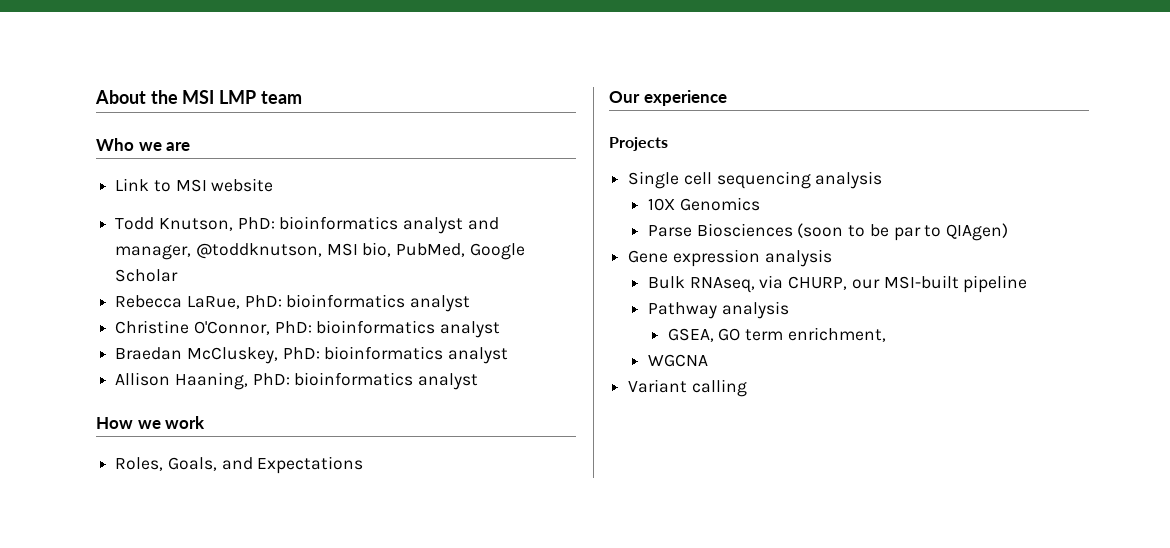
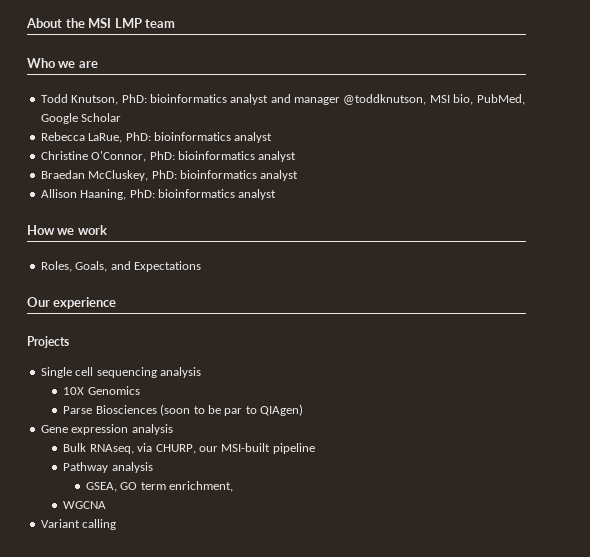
[115,178,274,192] // Link to MSI website -> (98, 64) none
[115,245,192,260] manager, -> [294,97,340,105] manager

